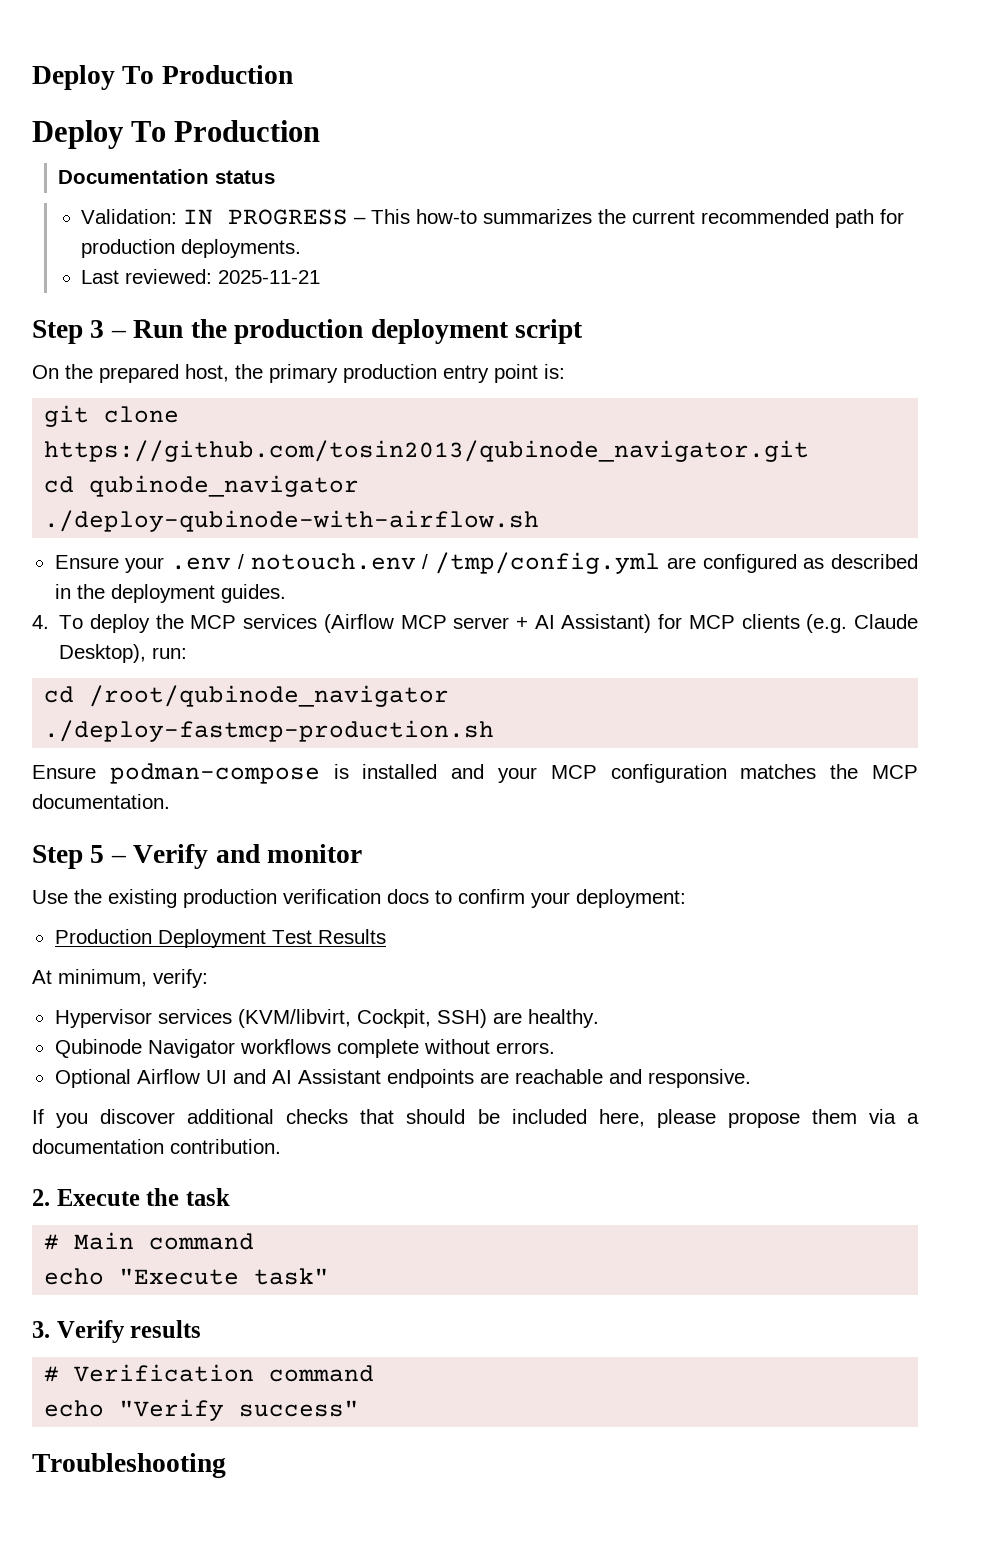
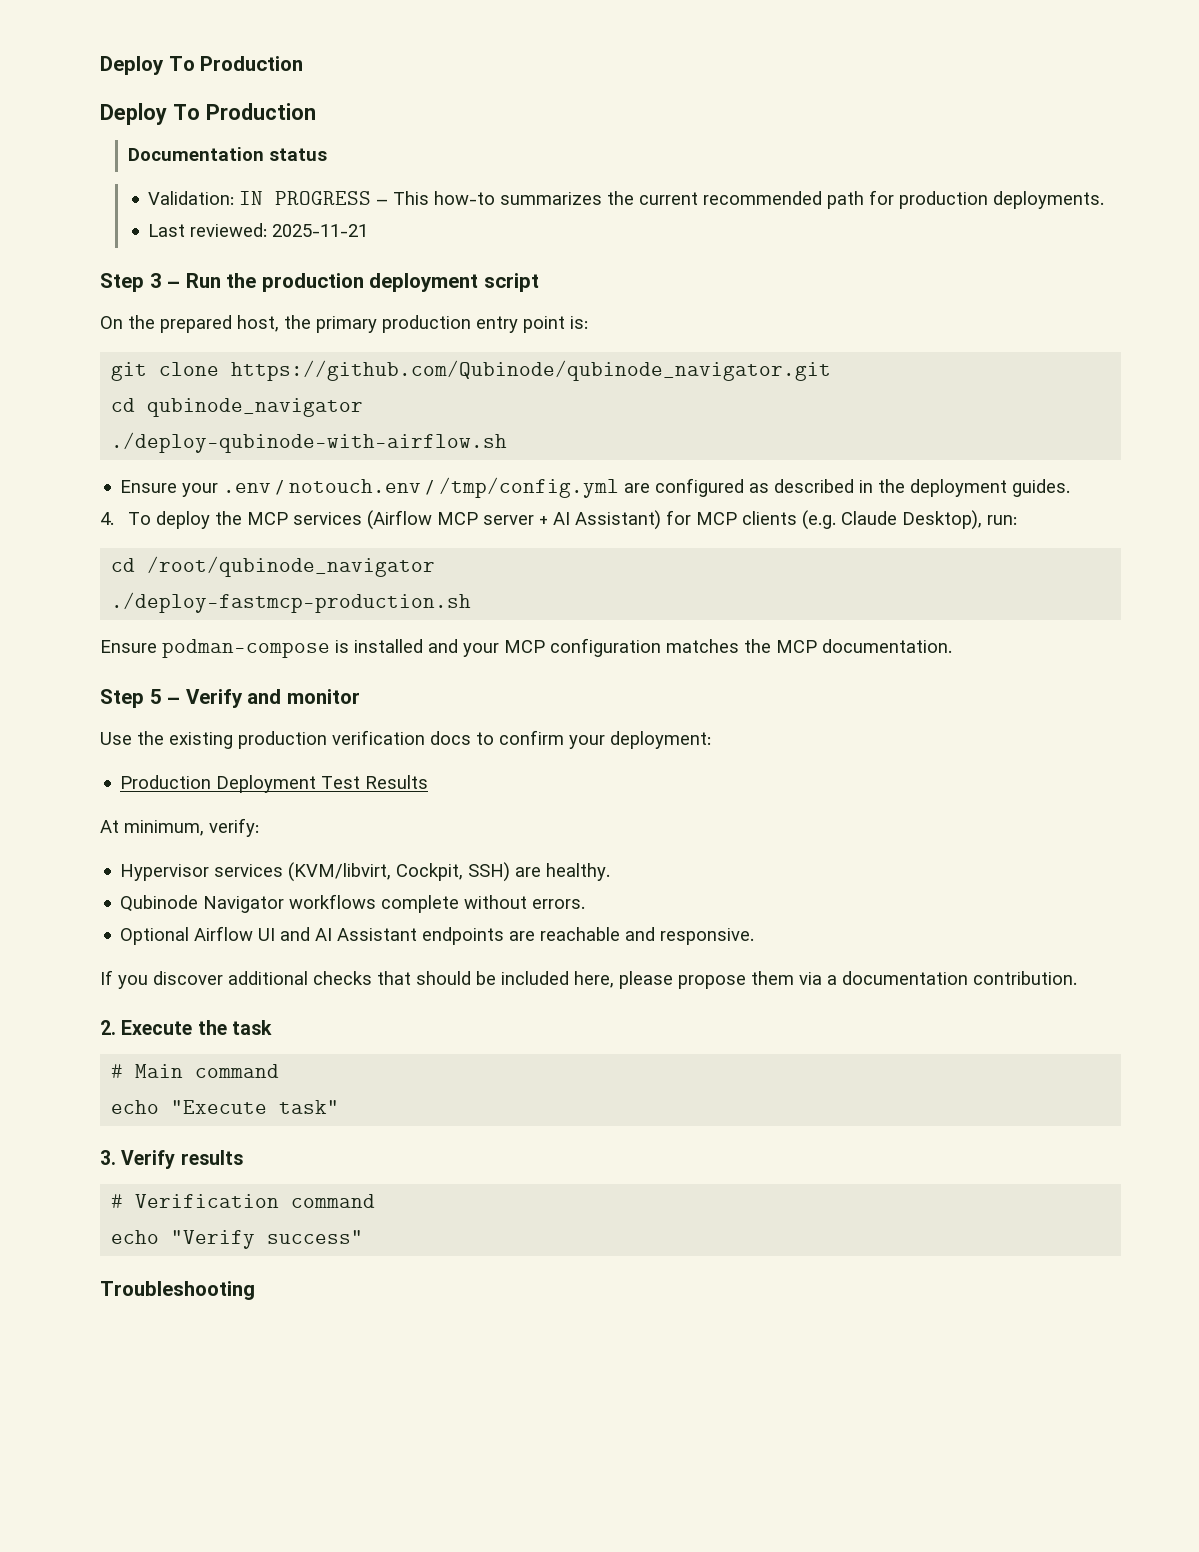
[44,440,810,462] https://github.com/tosin2013/qubinode_navigator.git -> [231,360,832,381] https://github.com/Qubinode/qubinode_navigator.git

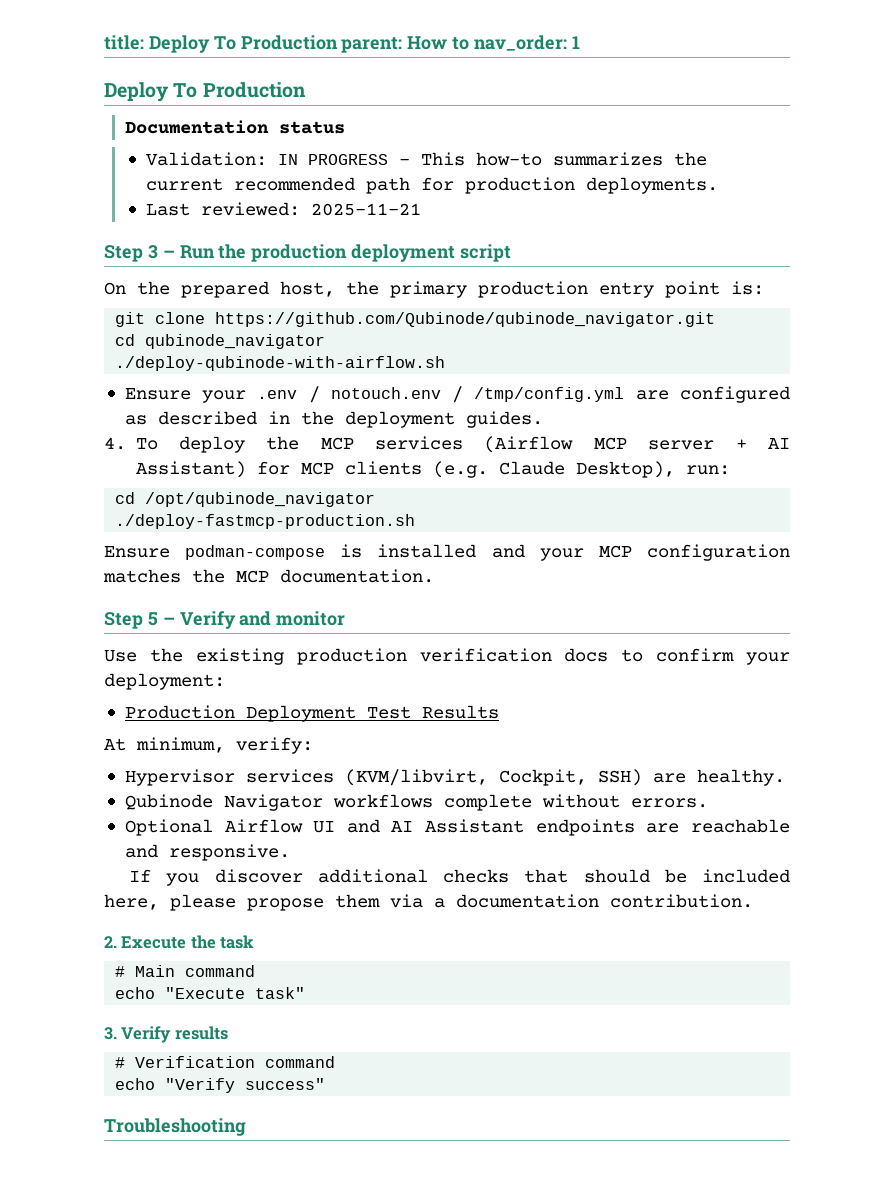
[100,56,304,75] Deploy To Production -> [104,35,580,53] title: Deploy To Production parent: How to nav_order: 1
[147,556,436,577] /root/qubinode_navigator -> [145,492,376,507] /opt/qubinode_navigator

